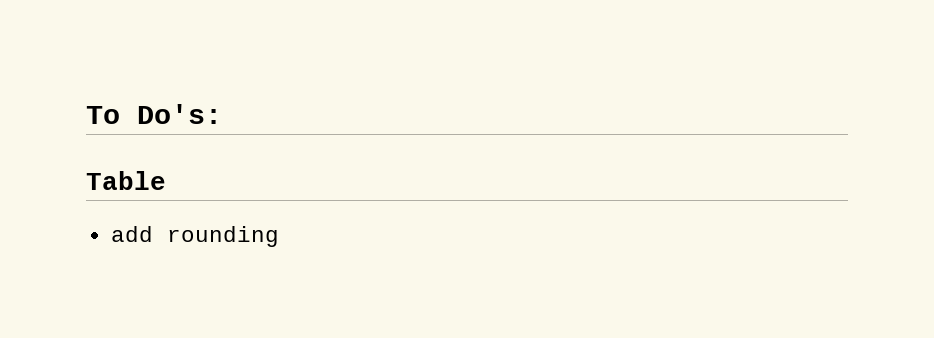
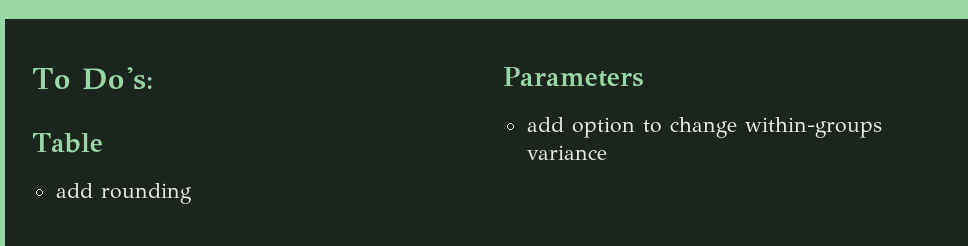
(279, 236) none -> [503,67,644,87] [526,117,882,138] [526,145,607,160] // Parameters // add option to change within-groups variance

